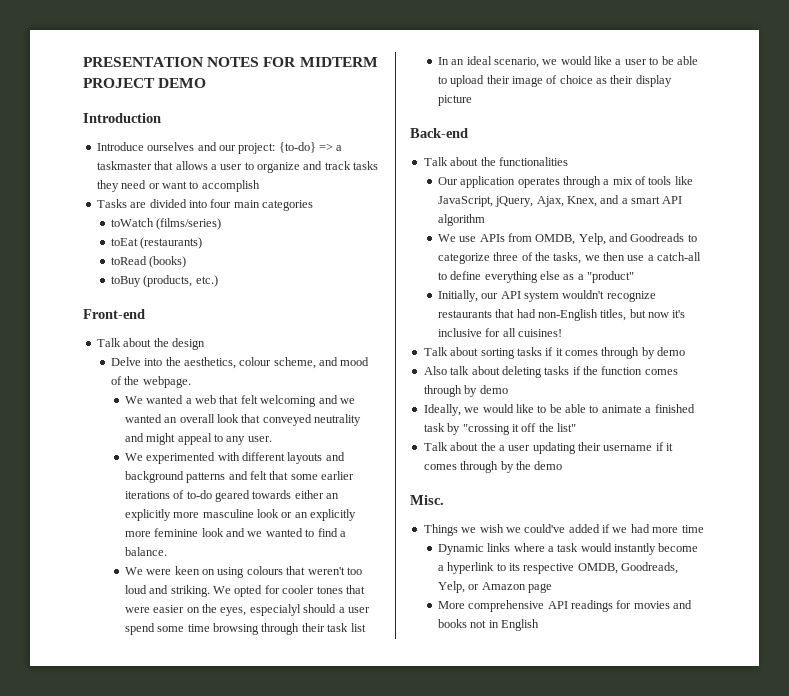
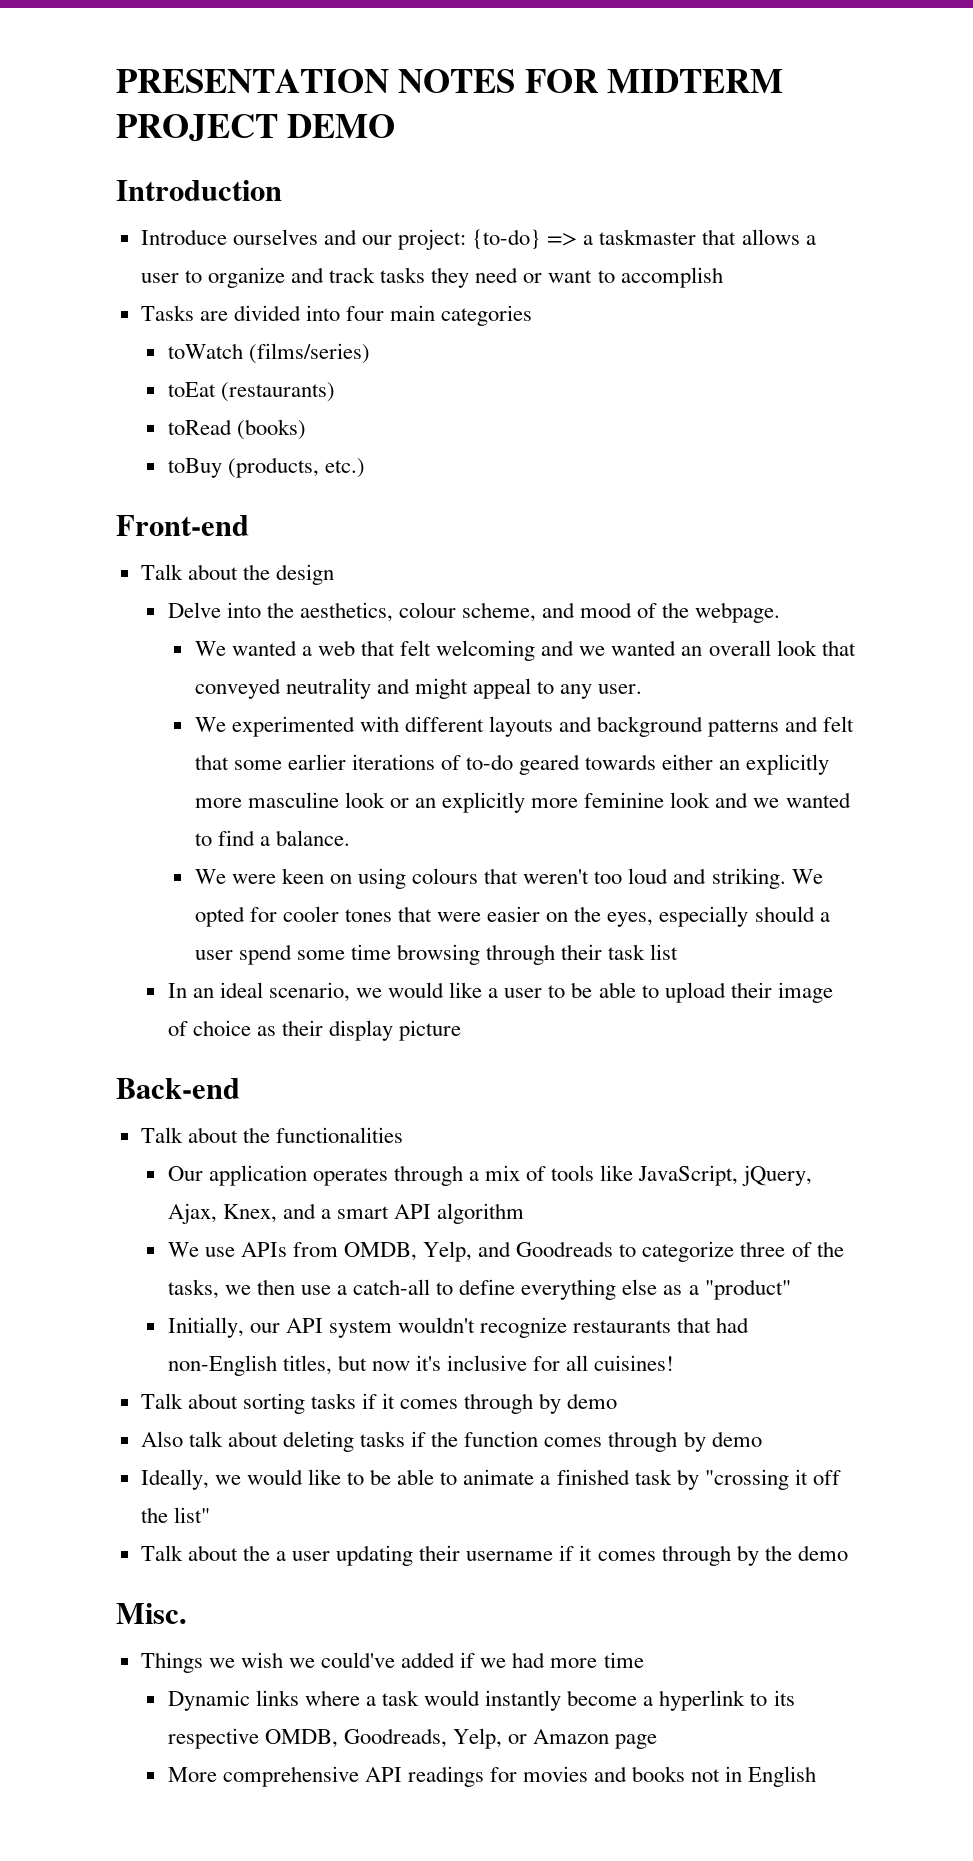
[249,604,301,616] especialyl -> [659,906,749,927] especially

